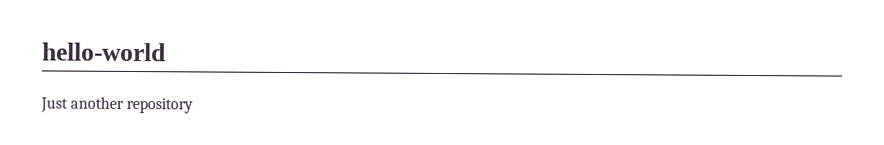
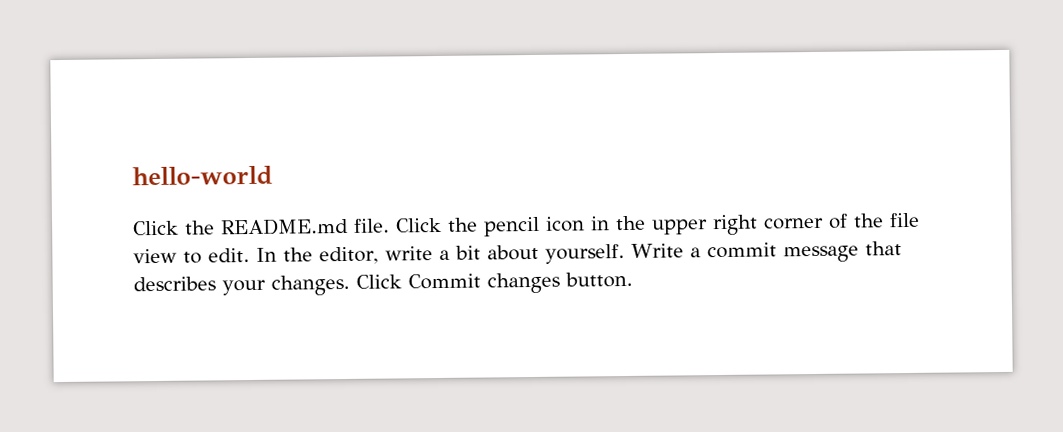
[40,96,194,114] Just another repository -> [133,212,920,237] [133,241,902,265] [133,271,633,296] Click the README.md file. Click the pencil icon in the upper right corner of the file view to edit. In the editor, write a bit about yourself. Write a commit message that describes your changes. Click Commit changes button.

